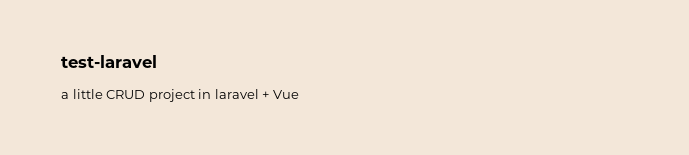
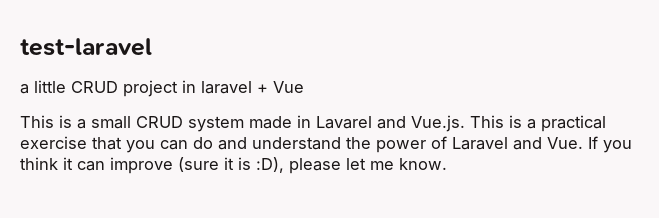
(299, 94) none -> [20,115,606,132] [20,136,632,153] [20,157,447,174] // This is a small CRUD system made in Lavarel and Vue.js. This is a practical exercise that you can do and understand the power of Laravel and Vue. If you think it can improve (sure it is :D), please let me know.

